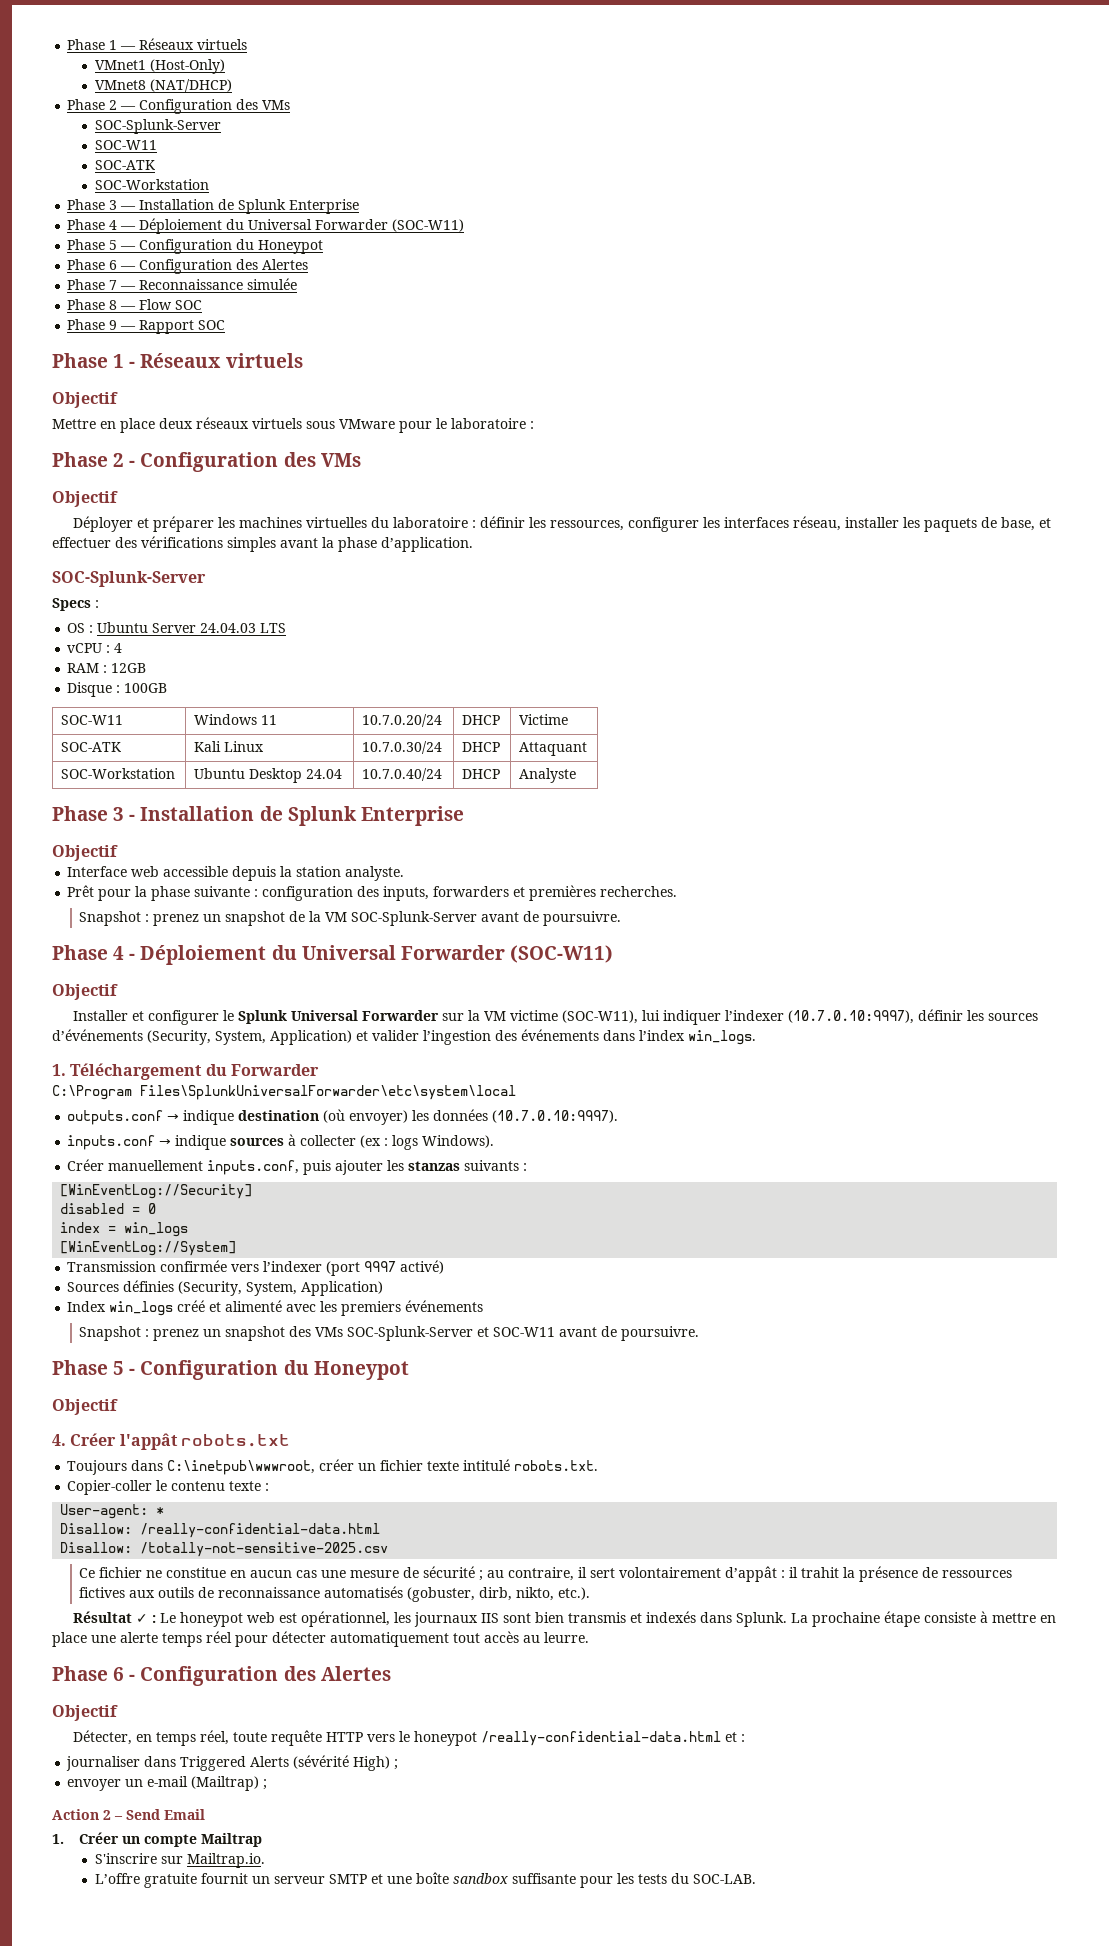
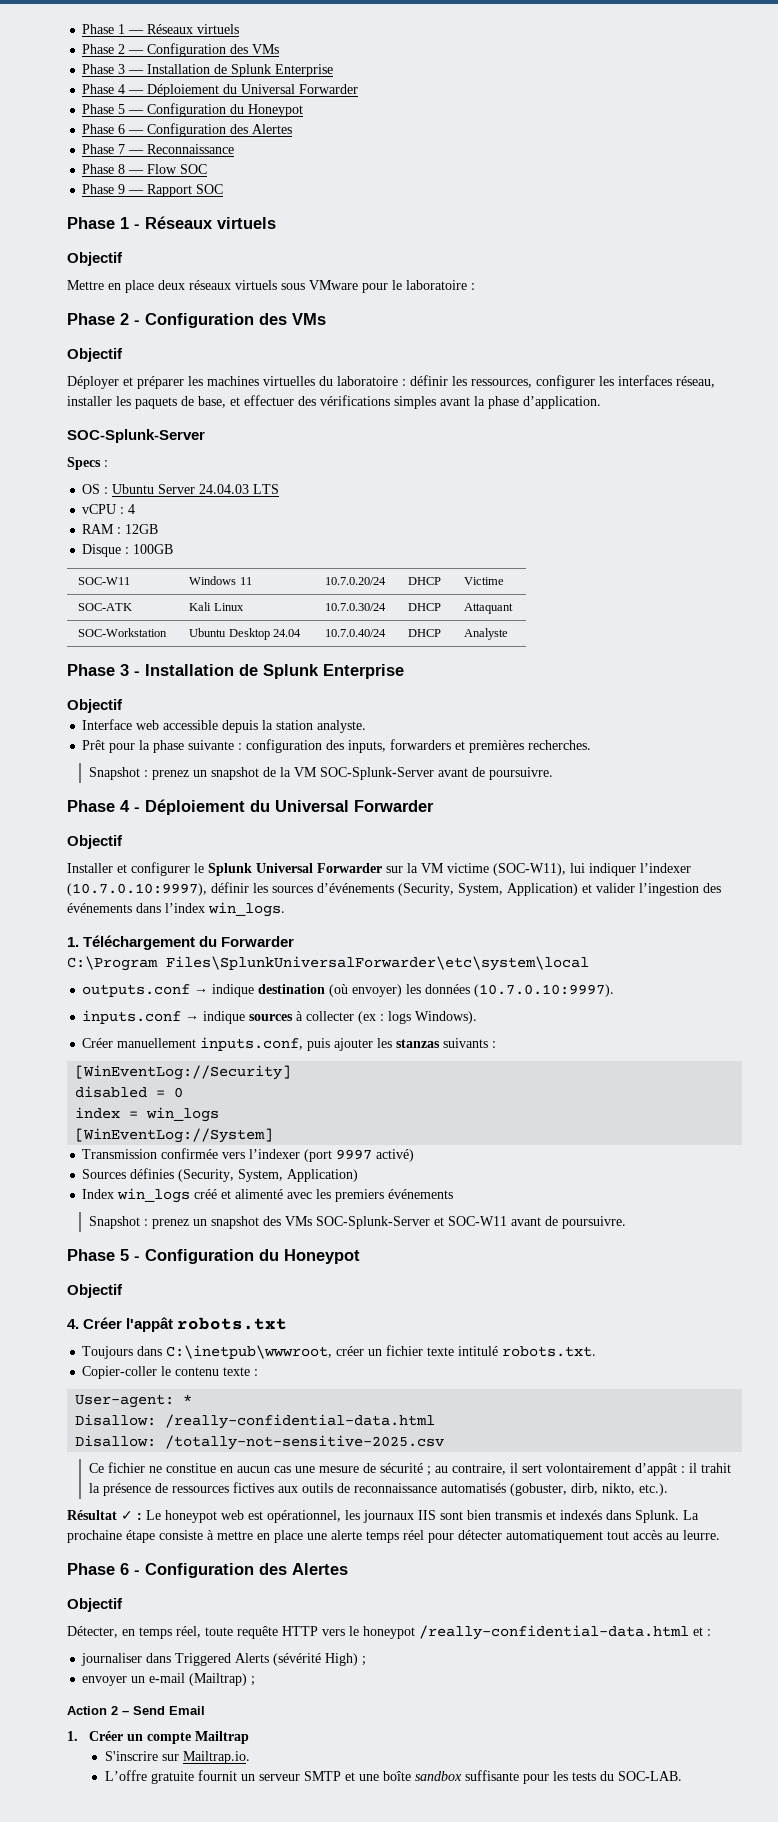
[94,59,225,74] [94,79,232,92] // VMnet1 (Host-Only) // VMnet8 (NAT/DHCP) -> (240, 29) none
[94,119,221,134] [94,140,157,150] [94,160,155,170] [94,179,209,190] // SOC-Splunk-Server // SOC-W11 // SOC-ATK // SOC-Workstation -> (280, 49) none
[392,219,465,232] (SOC-W11) -> (359, 89) none
[247,278,298,290] simulée -> (235, 149) none
[509,945,613,963] (SOC-W11) -> (434, 806) none

